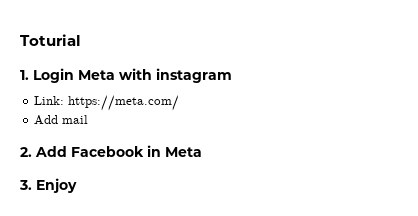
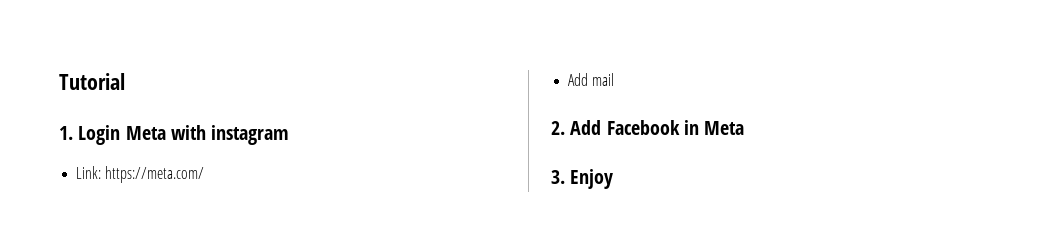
[20,34,81,46] Toturial -> [59,73,125,90] Tutorial

